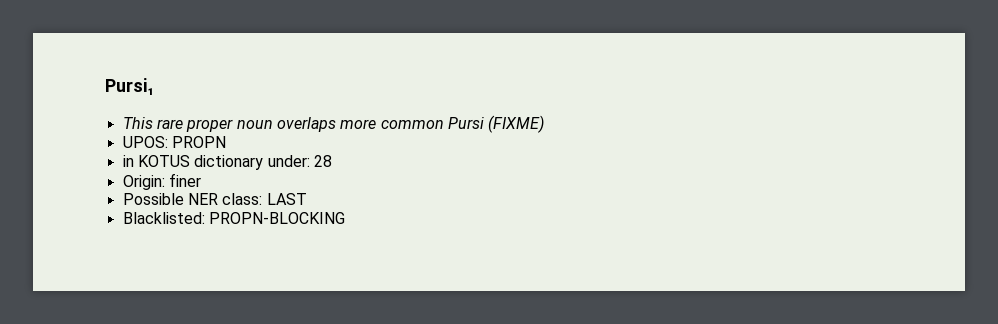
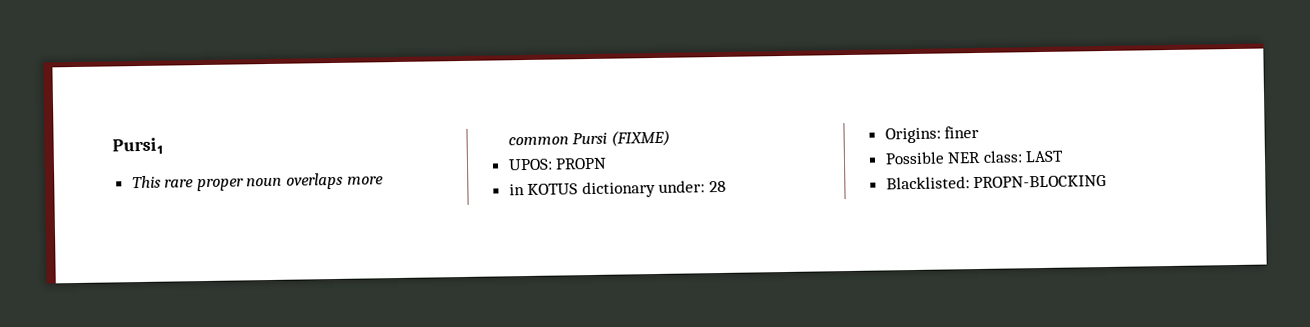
[122,175,165,190] Origin: -> [884,127,941,144] Origins:

